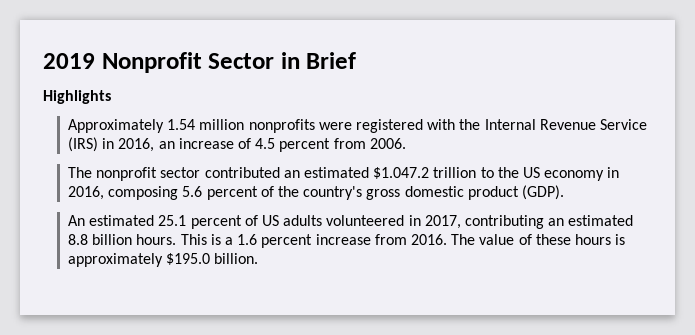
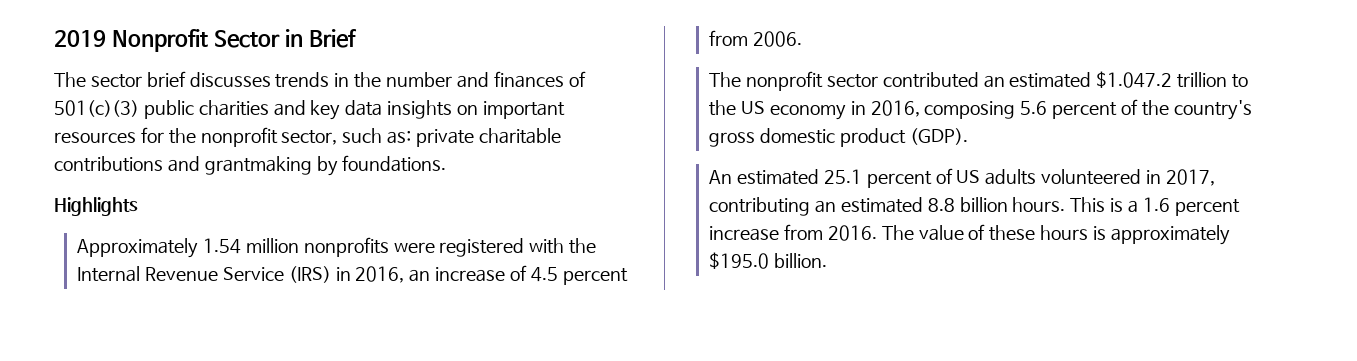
(357, 60) none -> [54,71,586,88] [54,100,565,120] [54,127,561,147] [54,155,447,176] // The sector brief discusses trends in the number and finances of 501(c)(3) public charities and key data insights on important resources for the nonprofit sector, such as: private charitable contributions and grantmaking by foundations.

